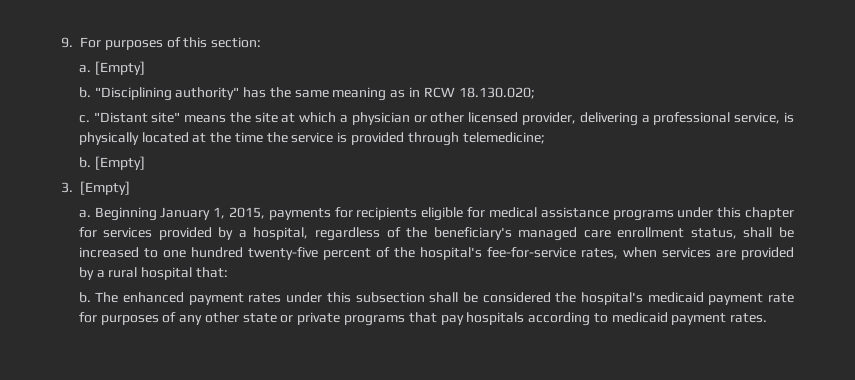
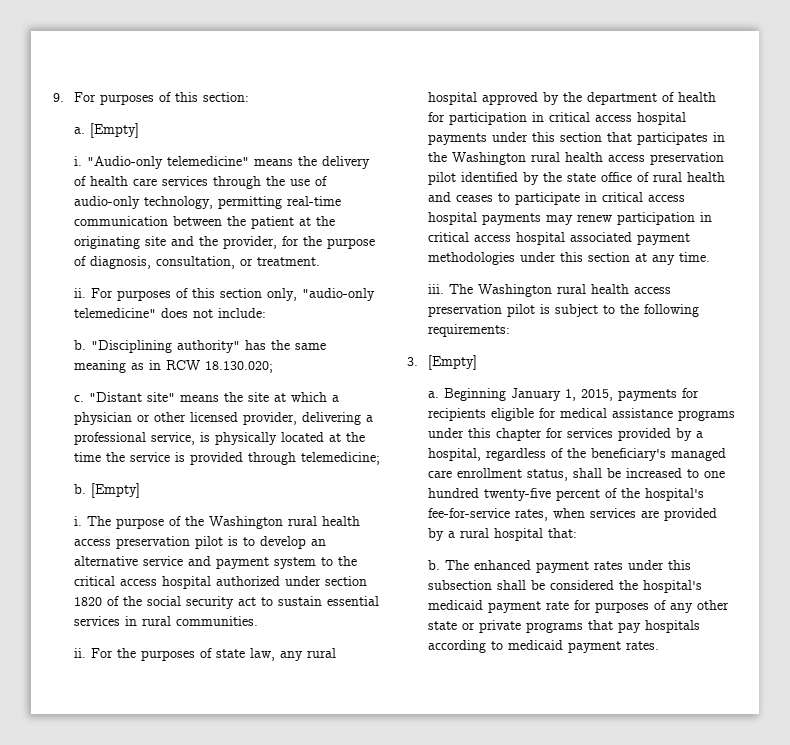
(145, 68) none -> [73,156,370,169] [73,176,327,189] [73,196,341,209] [73,216,335,229] [73,236,375,249] [73,256,320,269] [73,288,375,301] [73,308,266,318] // i. "Audio-only telemedicine" means the delivery of health care services through the use of audio-only technology, permitting real-time communication between the patient at the originating site and the provider, for the purpose of diagnosis, consultation, or treatment. // ii. For purposes of this section only, "audio-only telemedicine" does not include:
(145, 163) none -> [73,516,360,529] [73,536,326,549] [73,556,357,569] [73,576,367,589] [73,596,379,609] [73,616,258,626] [73,648,336,661] [427,92,716,105] [427,112,686,125] [427,132,725,145] [427,152,724,165] [427,172,725,185] [427,192,685,205] [427,212,712,225] [427,232,690,245] [427,252,710,265] [427,284,671,297] [427,304,699,317] [427,324,510,337] // i. The purpose of the Washington rural health access preservation pilot is to develop an alternative service and payment system to the critical access hospital authorized under section 1820 of the social security act to sustain essential services in rural communities. // ii. For the purposes of state law, any rural hospital approved by the department of health for participation in critical access hospital payments under this section that participates in the Washington rural health access preservation pilot identified by the state office of rural health and ceases to participate in critical access hospital payments may renew participation in critical access hospital associated payment methodologies under this section at any time. // iii. The Washington rural health access preservation pilot is subject to the following requirements:

